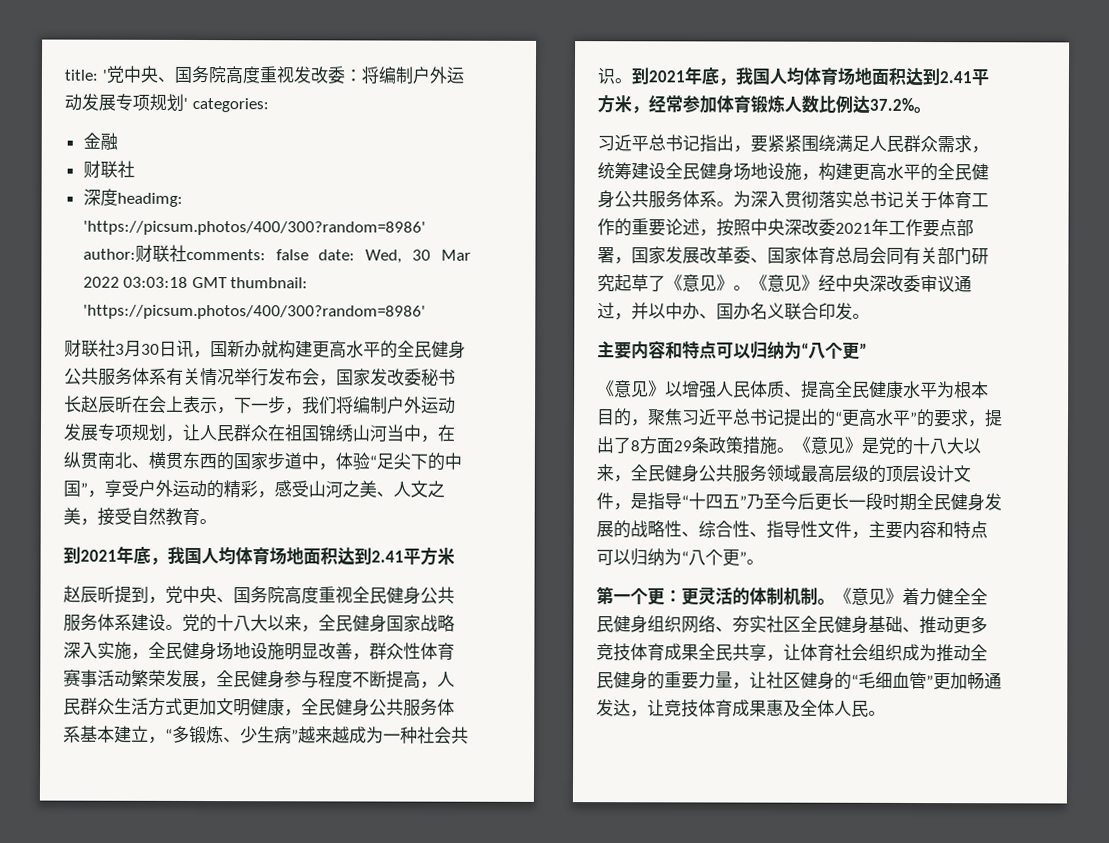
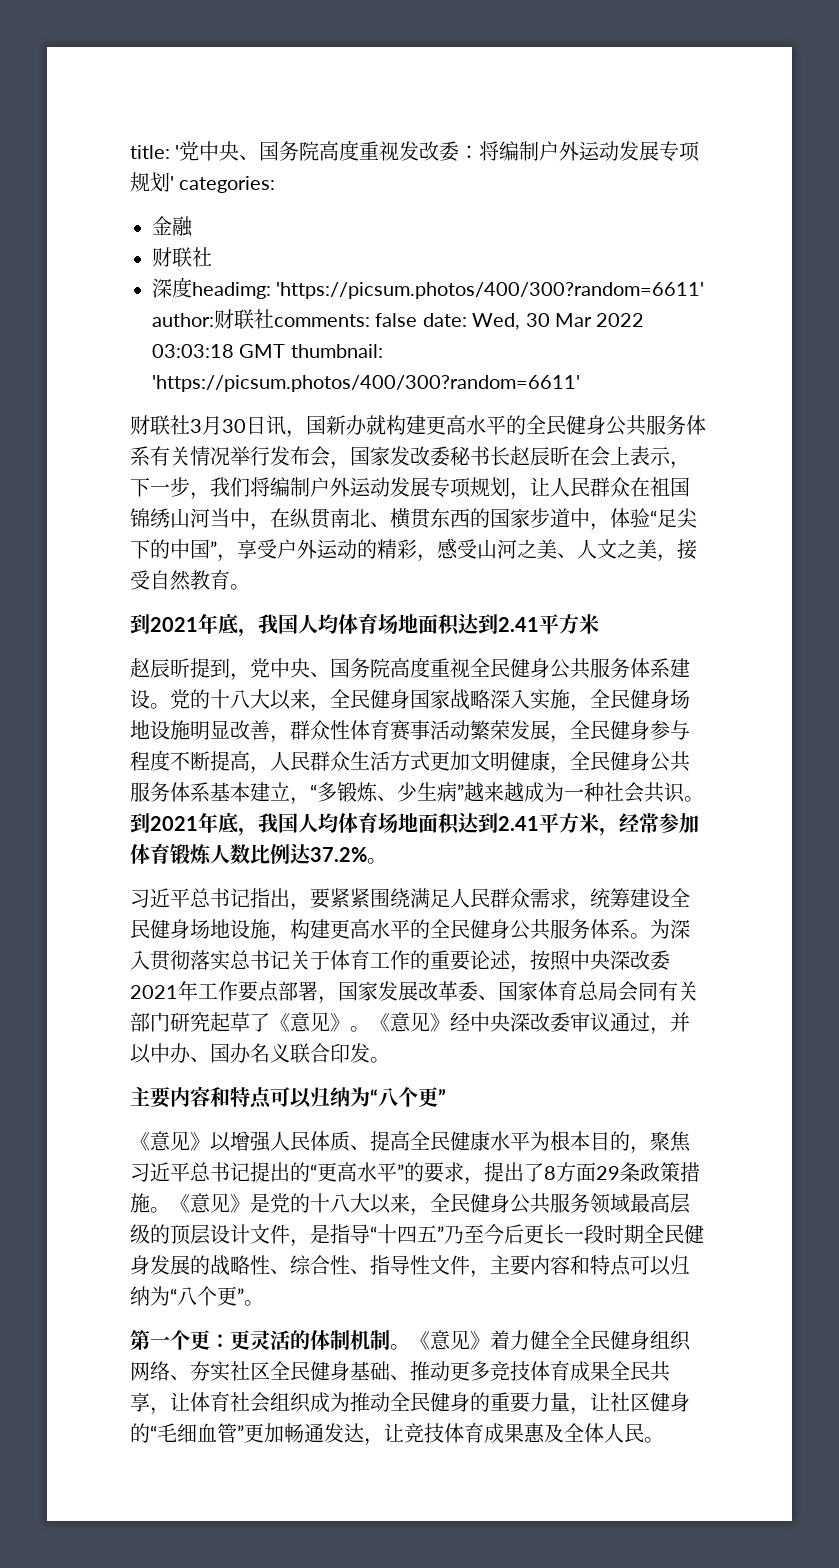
[82,220,426,236] 'https://picsum.photos/400/300?random=8986' -> [276,282,705,299] 'https://picsum.photos/400/300?random=6611'
[82,304,426,320] 'https://picsum.photos/400/300?random=8986' -> [152,375,580,392] 'https://picsum.photos/400/300?random=6611'

